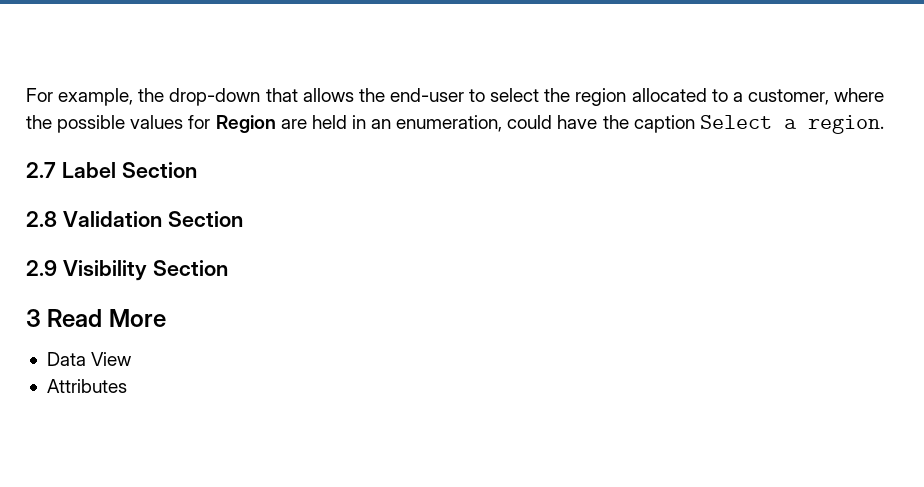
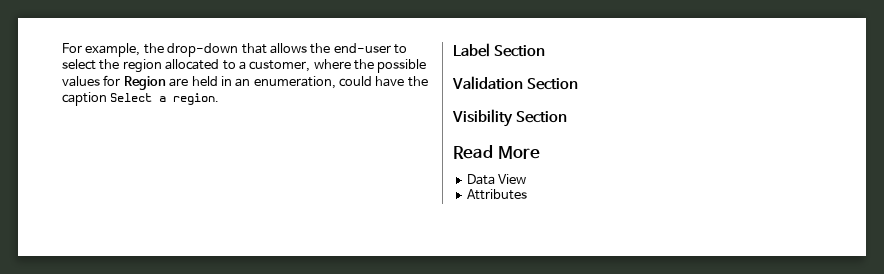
[26,162,56,178] 2.7 -> (220, 99) none
[26,211,57,227] 2.8 -> (545, 51) none
[26,260,57,276] 2.9 -> (578, 84) none
[26,309,41,327] 3 -> (567, 117) none

